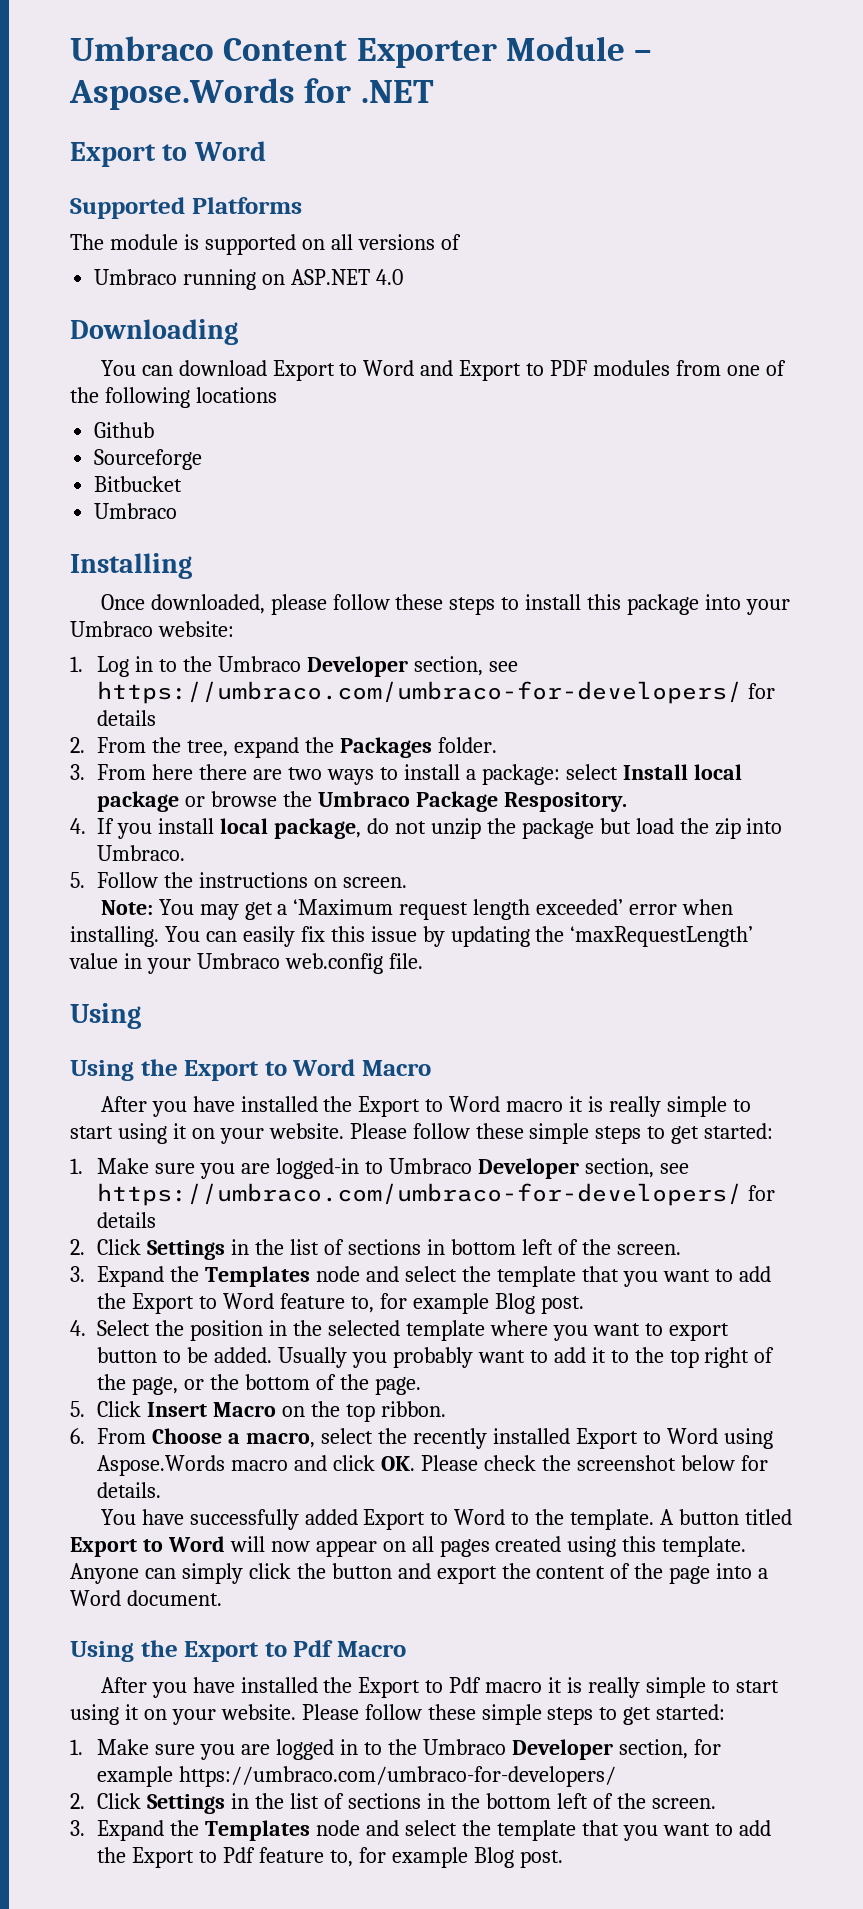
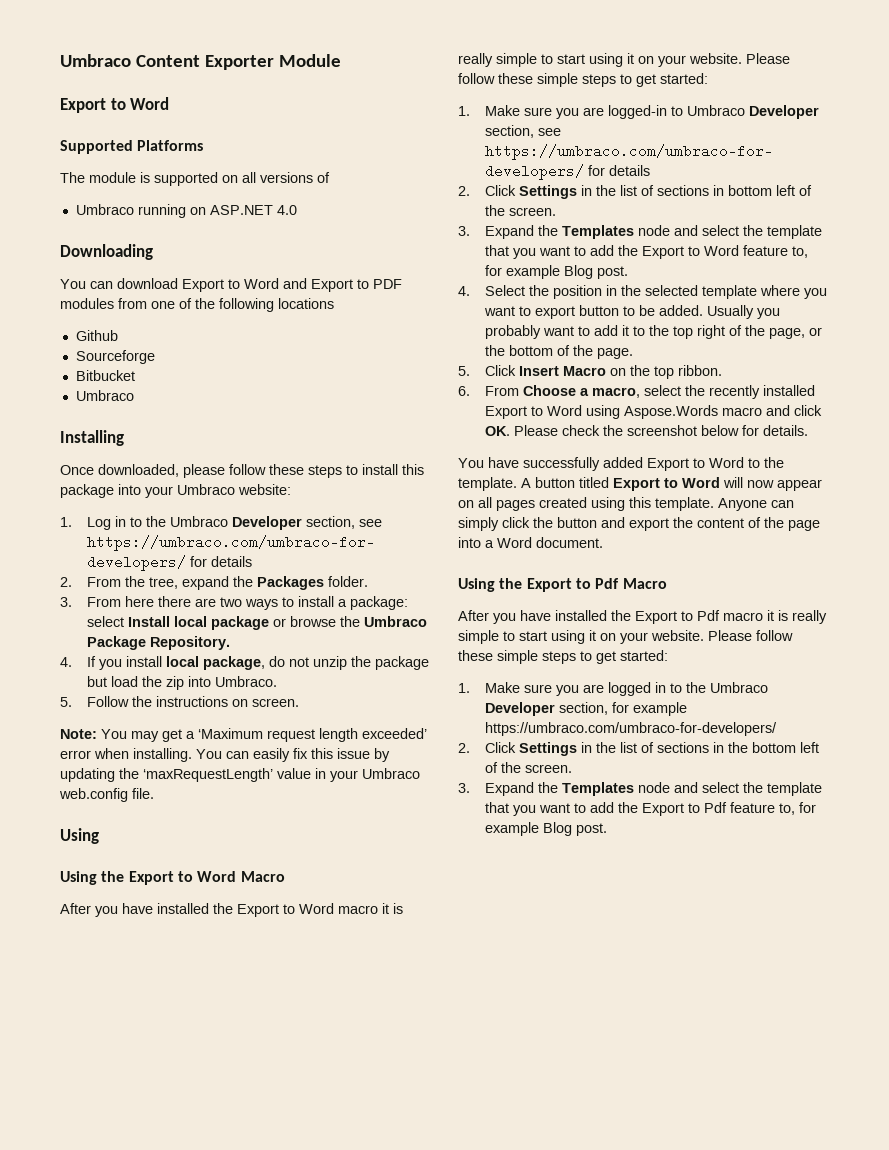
[634,50,653,61] [69,78,434,110] – Aspose.Words for .NET -> (341, 60) none
[503,792,627,812] Respository. -> [150,636,231,650] Repository.

